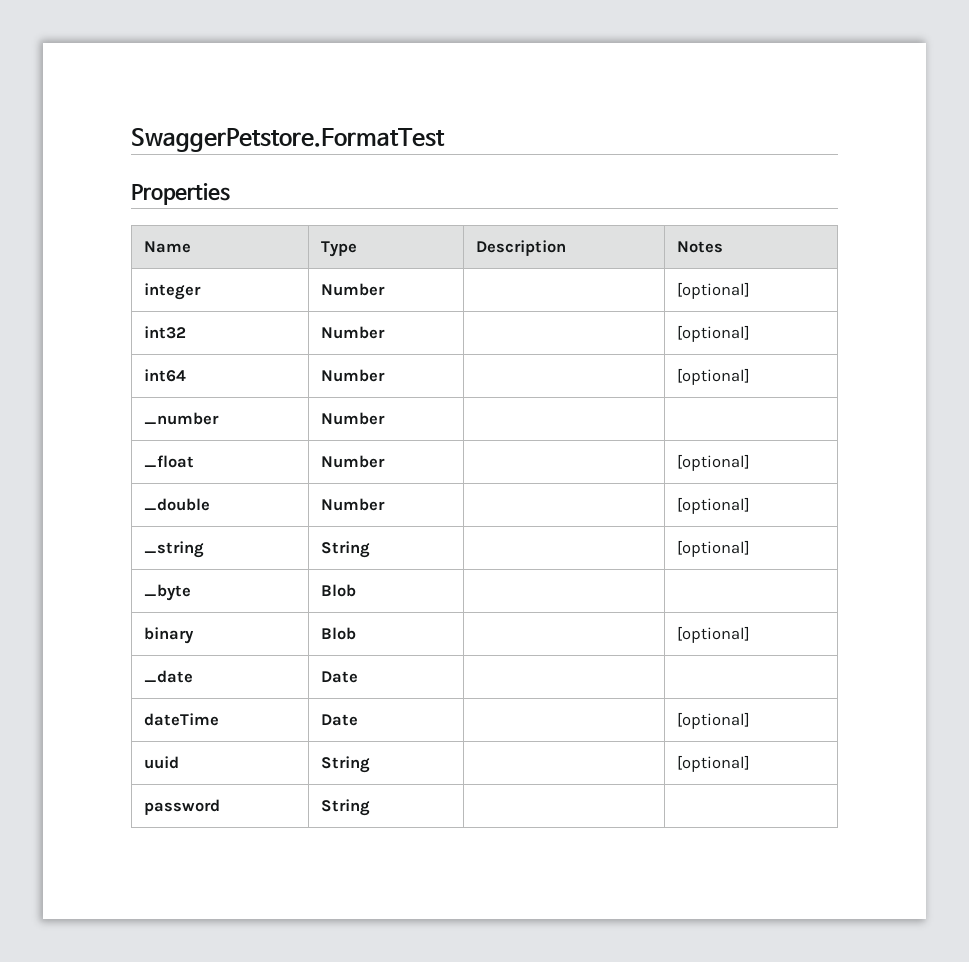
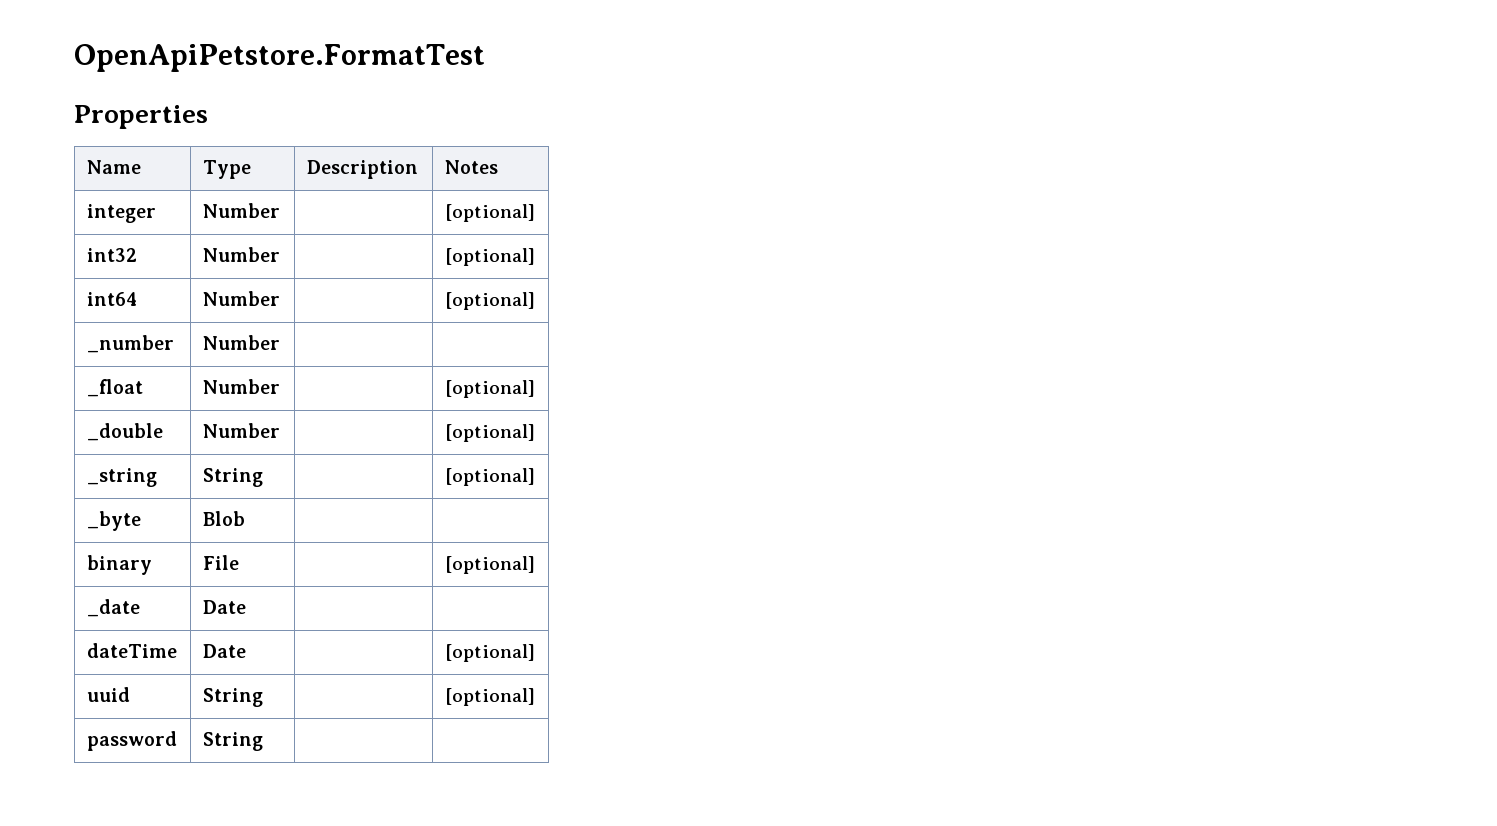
[131,128,445,152] SwaggerPetstore.FormatTest -> [74,44,485,72] OpenApiPetstore.FormatTest
[321,627,357,640] Blob -> [202,555,239,570] File

